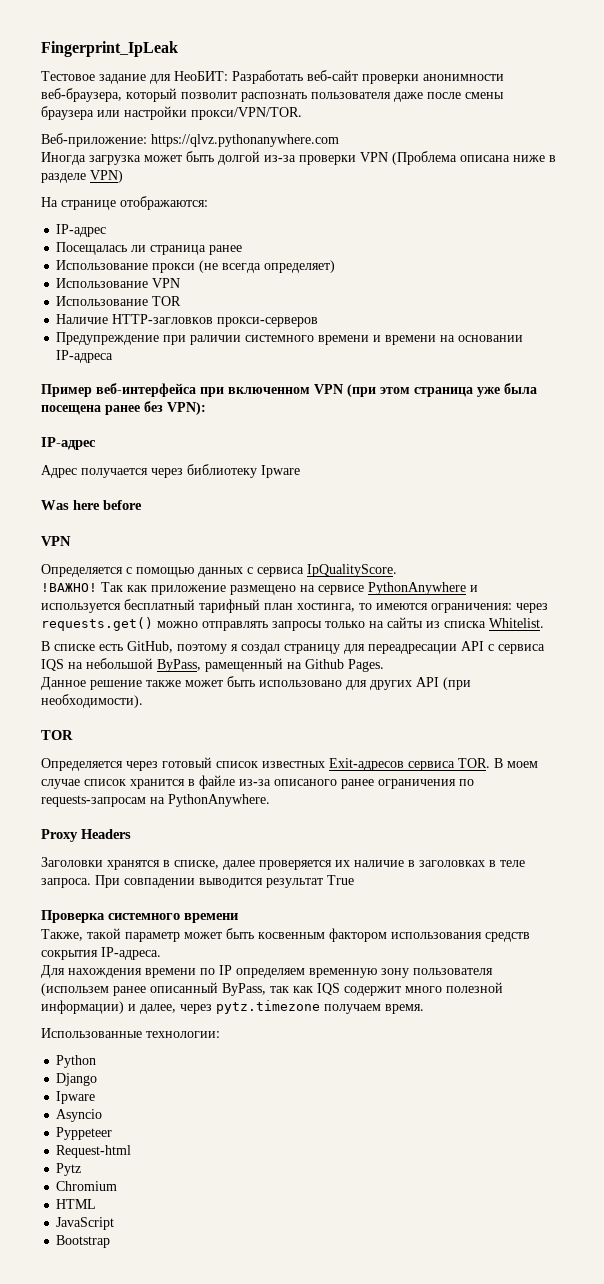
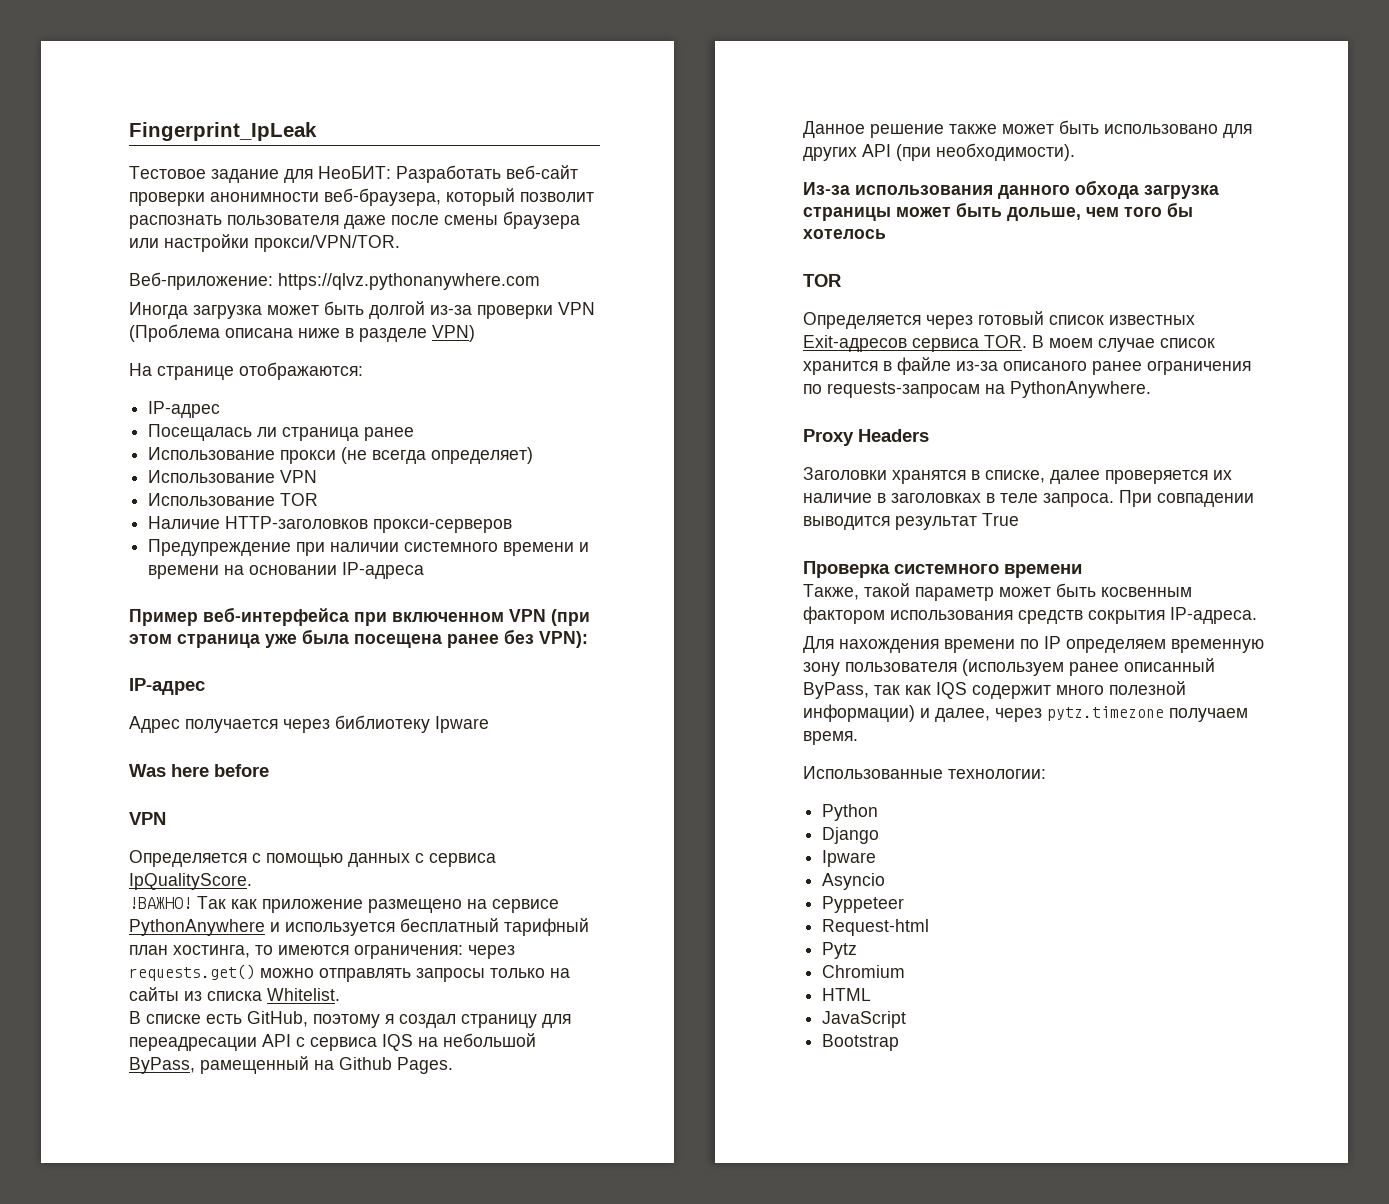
[112,314,214,324] HTTP-загловков -> [225,516,369,529] HTTP-заголовков
[190,335,242,345] раличии -> [330,542,400,552] наличии
(143, 701) none -> [803,180,1219,199] [803,202,1193,221] [803,229,886,239] // Из-за использования данного обхода загрузка страницы может быть дольше, чем того бы хотелось
[41,983,109,996] (использем -> [962,659,1064,676] (используем

